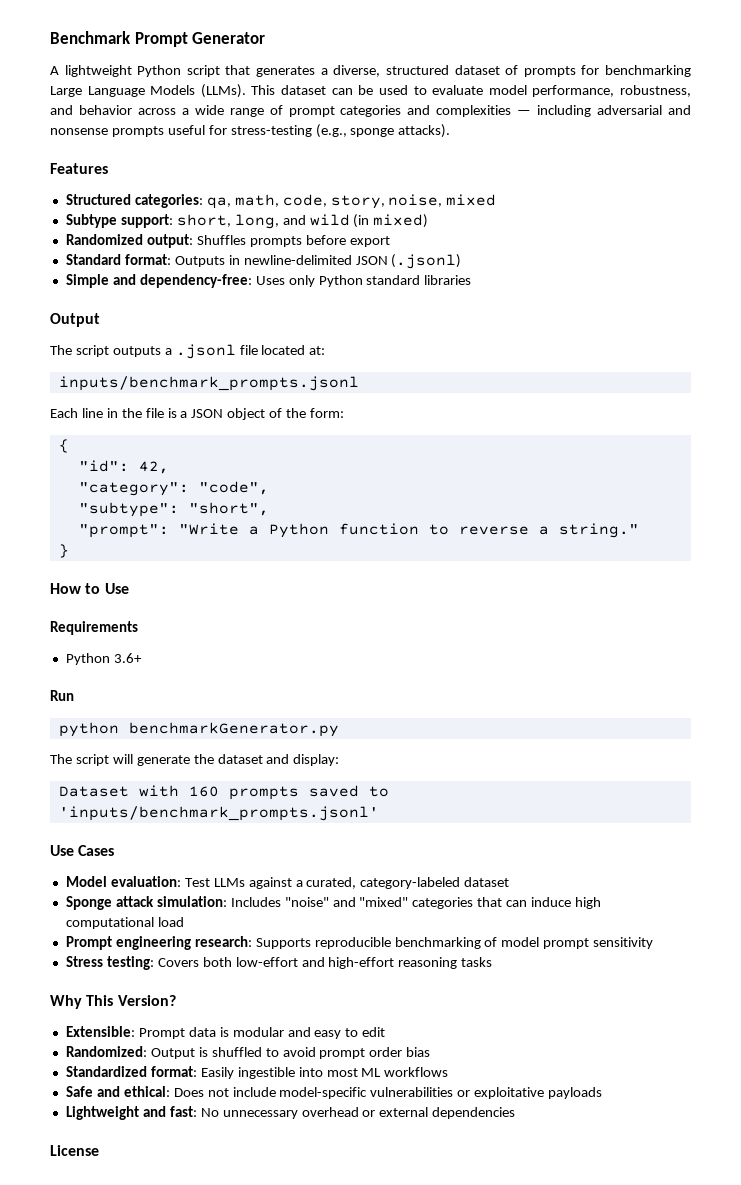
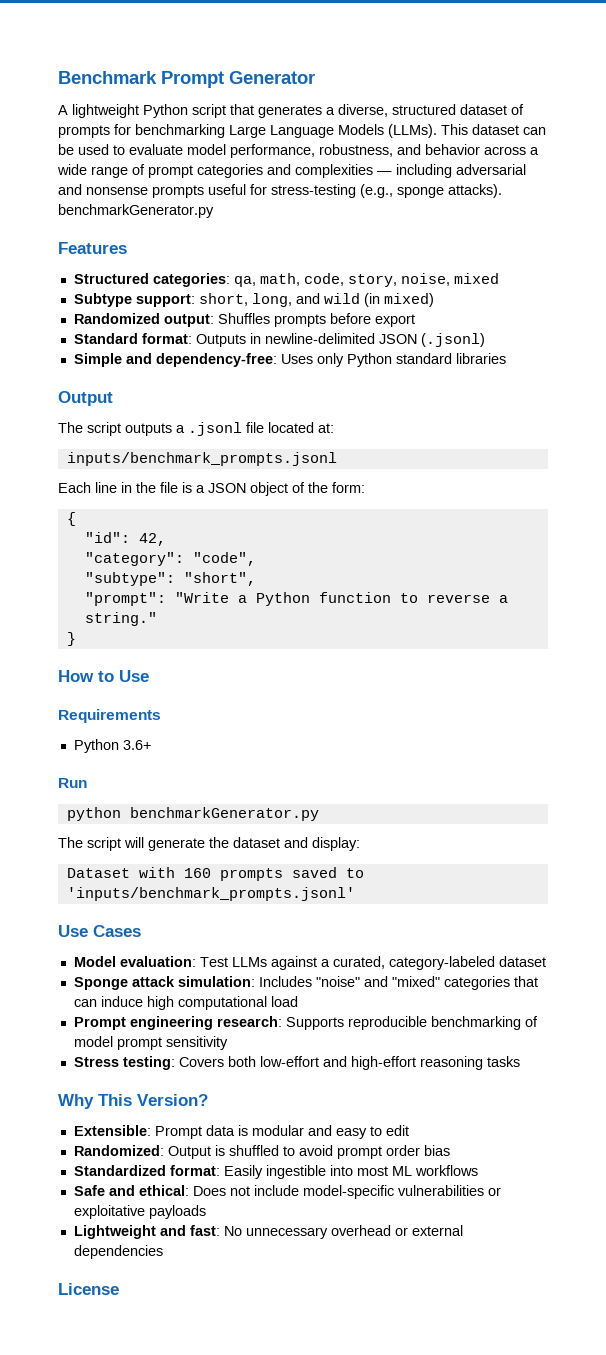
(451, 131) none -> [58,204,214,218] benchmarkGenerator.py

